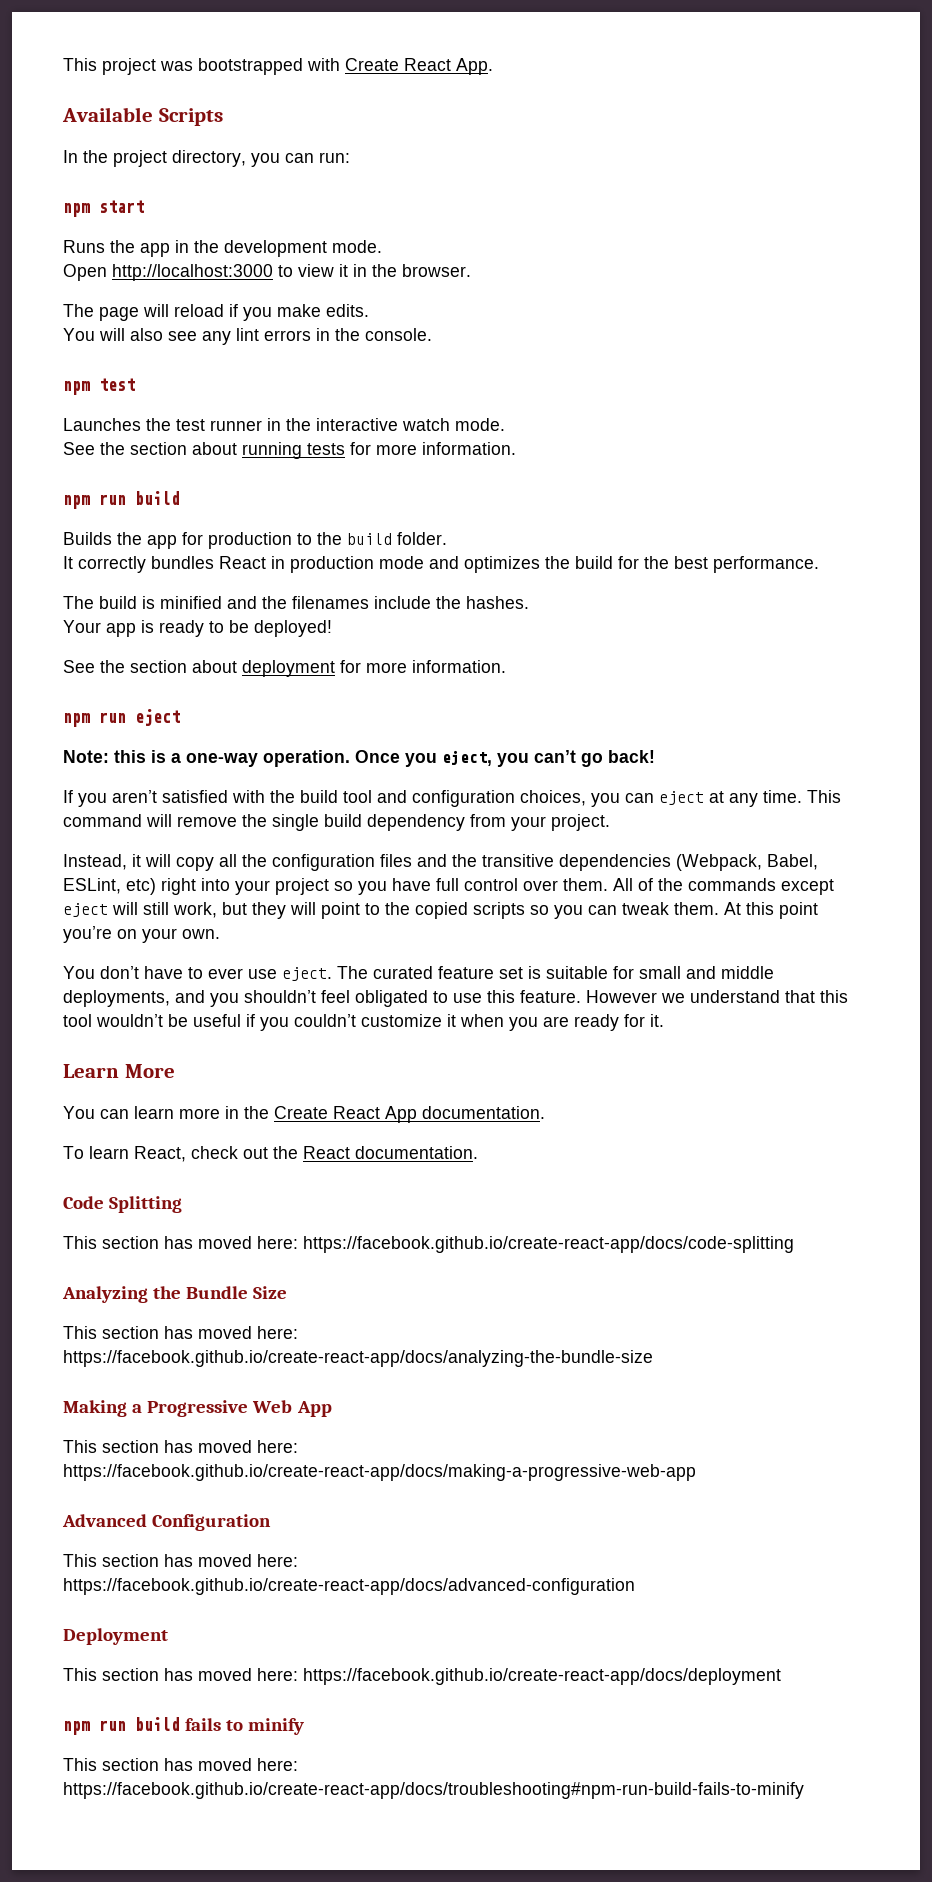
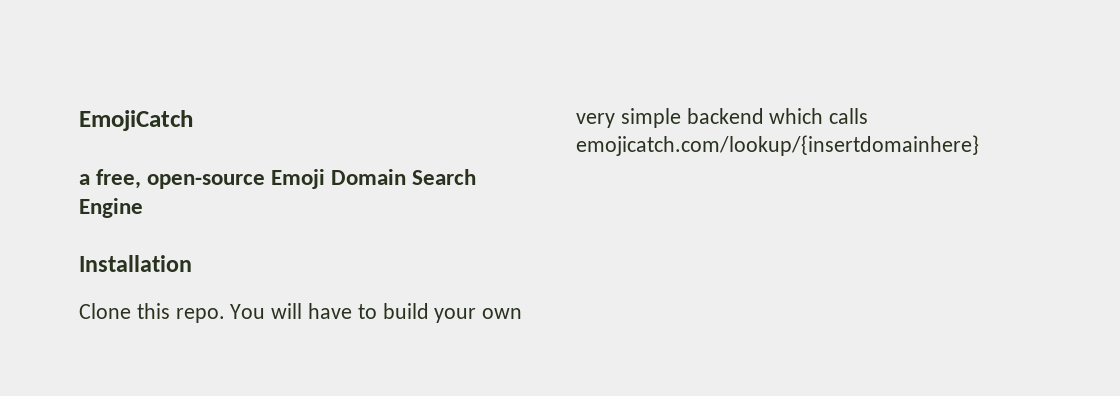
[63,58,493,75] [62,107,223,126] [63,150,350,167] [63,200,144,217] [63,240,382,257] [63,264,471,281] [63,304,369,321] [63,328,432,345] [63,378,135,395] [63,418,505,431] [63,442,516,459] [63,491,180,509] [63,532,447,549] [63,556,819,573] [63,596,529,609] [63,620,332,637] [63,660,506,677] [63,709,180,727] [63,750,655,767] [63,790,841,807] [63,814,610,831] [63,854,818,871] [63,878,834,895] [63,902,818,919] [63,926,220,943] [63,966,774,981] [63,990,848,1007] [63,1014,664,1031] [63,1064,175,1078] [63,1106,545,1123] [63,1146,478,1162] [63,1196,183,1213] [63,1236,794,1253] [62,1286,288,1303] [63,1326,298,1339] [63,1350,653,1367] [63,1400,332,1417] [63,1440,298,1453] [63,1464,696,1481] [62,1514,272,1531] [63,1554,298,1567] [63,1578,635,1595] [63,1628,168,1645] [63,1668,781,1685] [63,1717,305,1735] [63,1758,298,1771] [63,1782,804,1799] This project was bootstrapped with Create React App. // Available Scripts // In the project directory, you can run: // npm start // Runs the app in the development mode. // Open http://localhost:3000 to view it in the browser. // The page will reload if you make edits. // You will also see any lint errors in the console. // npm test // Launches the test runner in the interactive watch mode. // See the section about running tests for more information. // npm run build // Builds the app for production to the build folder. // It correctly bundles React in production mode and optimizes the build for the best performance. // The build is minified and the filenames include the hashes. // Your app is ready to be deployed! // See the section about deployment for more information. // npm run eject // Note: this is a one-way operation. Once you eject, you can’t go back! // If you aren’t satisfied with the build tool and configuration choices, you can eject at any time. This command will remove the single build dependency from your project. // Instead, it will copy all the configuration files and the transitive dependencies (Webpack, Babel, ESLint, etc) right into your project so you have full control over them. All of the commands except eject will still work, but they will point to the copied scripts so you can tweak them. At this point you’re on your own. // You don’t have to ever use eject. The curated feature set is suitable for small and middle deployments, and you shouldn’t feel obligated to use this feature. However we understand that this tool wouldn’t be useful if you couldn’t customize it when you are ready for it. // Learn More // You can learn more in the Create React App documentation. // To learn React, check out the React documentation. // Code Splitting // This section has moved here: https://facebook.github.io/create-react-app/docs/code-splitting // Analyzing the Bundle Size // This section has moved here: https://facebook.github.io/create-react-app/docs/analyzing-the-bundle-size // Making a Progressive Web App // This section has moved here: https://facebook.github.io/create-react-app/docs/making-a-progressive-web-app // Advanced Configuration // This section has moved here: https://facebook.github.io/create-react-app/docs/advanced-configuration // Deployment // This section has moved here: https://facebook.github.io/create-react-app/docs/deployment // npm run build fails to minify // This section has moved here: https://facebook.github.io/create-react-app/docs/troubleshooting#npm-run-build-fails-to-minify -> [79,110,193,131] [79,169,477,189] [79,198,143,218] [79,255,192,272] [79,303,523,323] [576,108,869,128] [576,135,979,156] EmojiCatch // a free, open-source Emoji Domain Search Engine // Installation // Clone this repo. You will have to build your own very simple backend which calls emojicatch.com/lookup/{insertdomainhere}

